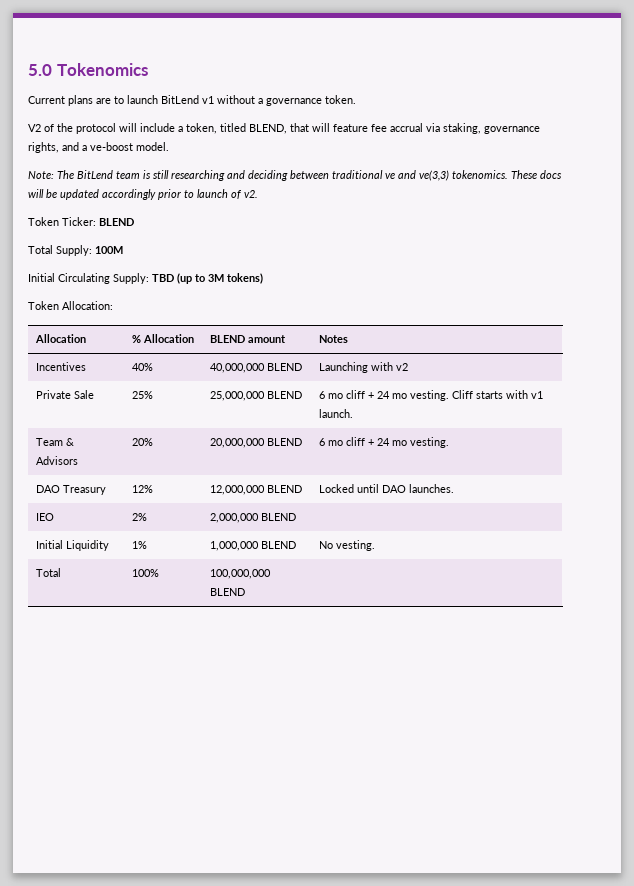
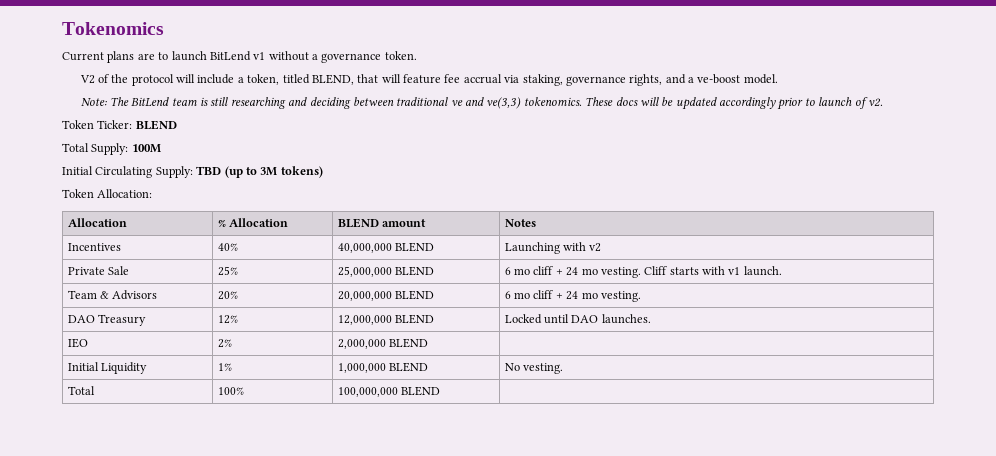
[28,64,52,76] 5.0 -> (62, 28) none

